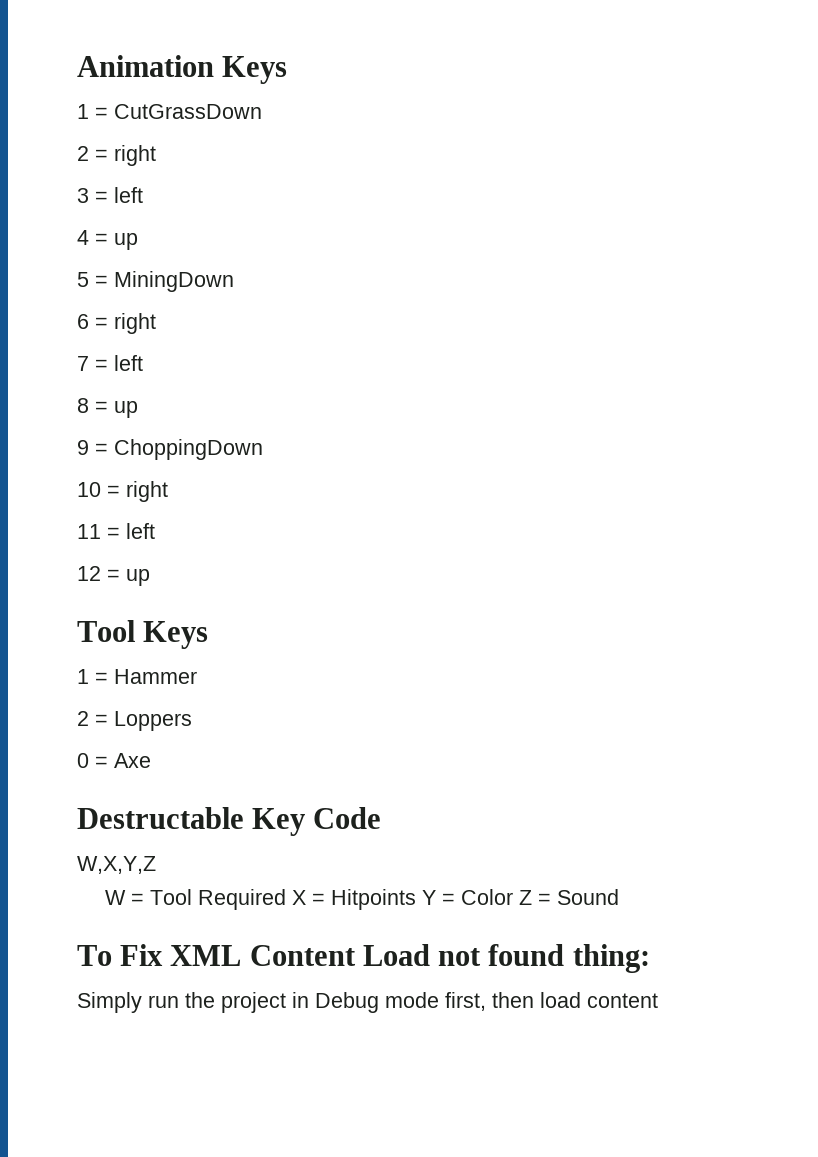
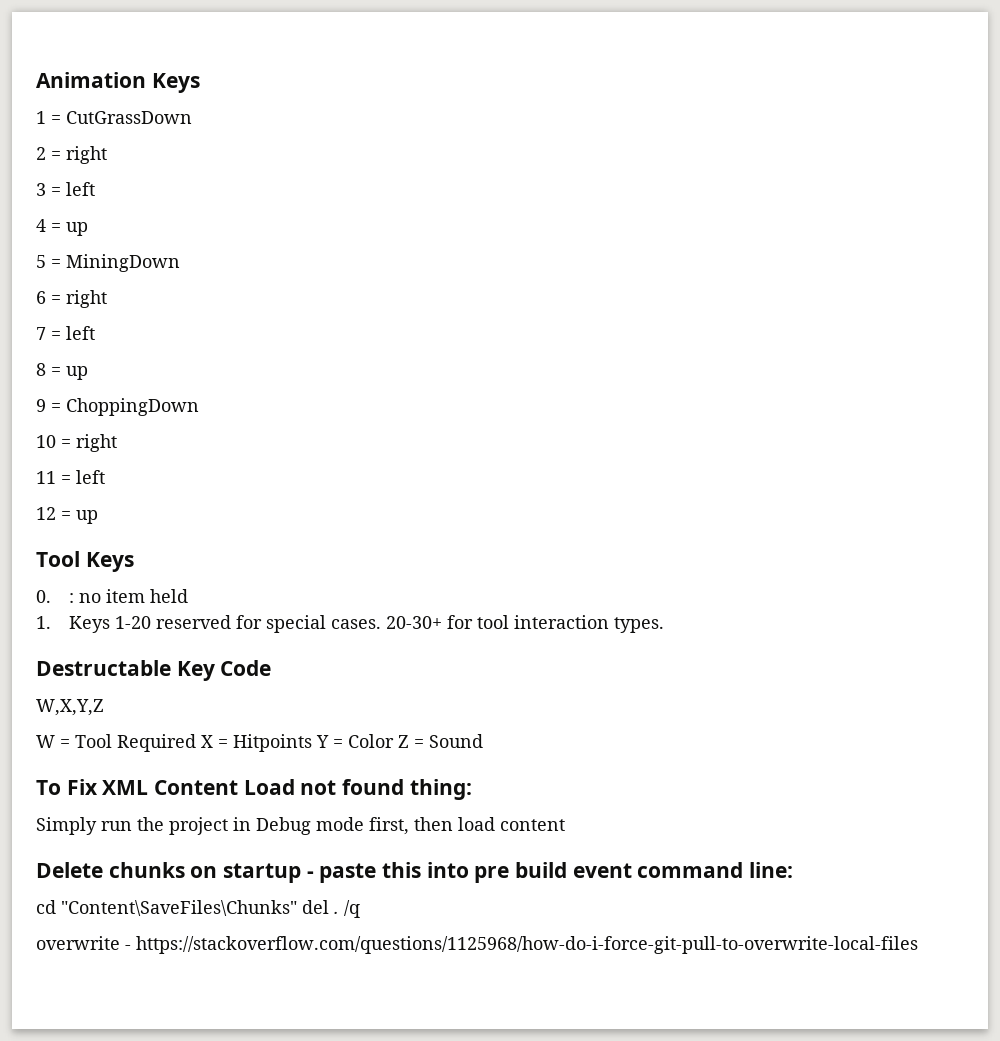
[77,669,197,684] [77,711,192,731] [77,753,151,768] 1 = Hammer // 2 = Loppers // 0 = Axe -> [36,589,189,603] [36,615,665,633] 0. : no item held // 1. Keys 1-20 reserved for special cases. 20-30+ for tool interaction types.
(658, 1000) none -> [36,862,794,883] [36,900,360,918] [36,936,918,954] // Delete chunks on startup - paste this into pre build event command line: // cd "Content\SaveFiles\Chunks" del . /q // overwrite - https://stackoverflow.com/questions/1125968/how-do-i-force-git-pull-to-overwrite-local-files

